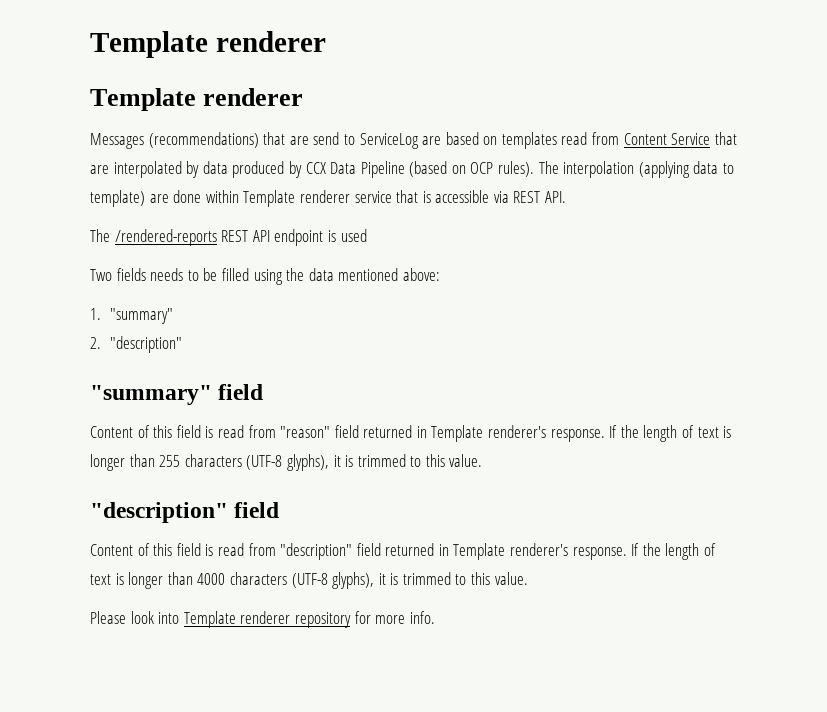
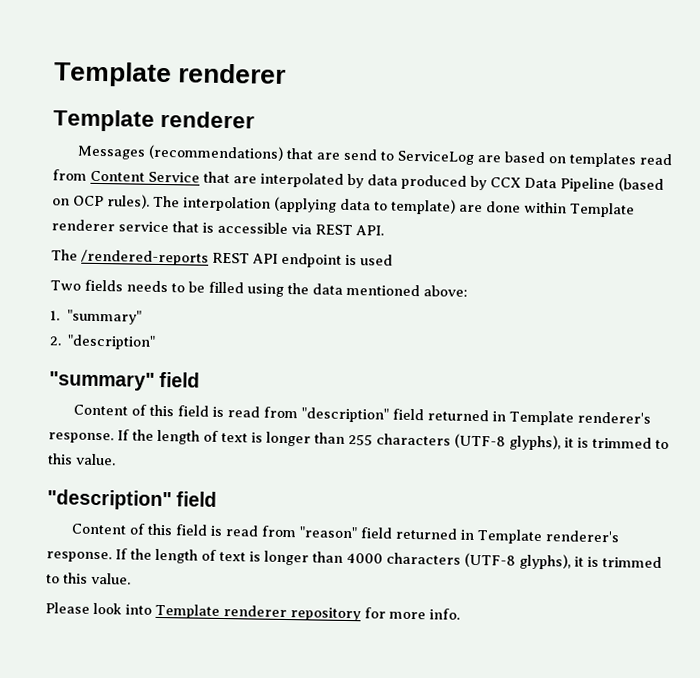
[280,426,331,438] "reason" -> [301,407,390,423] "description"
[280,543,353,560] "description" -> [299,526,359,539] "reason"

